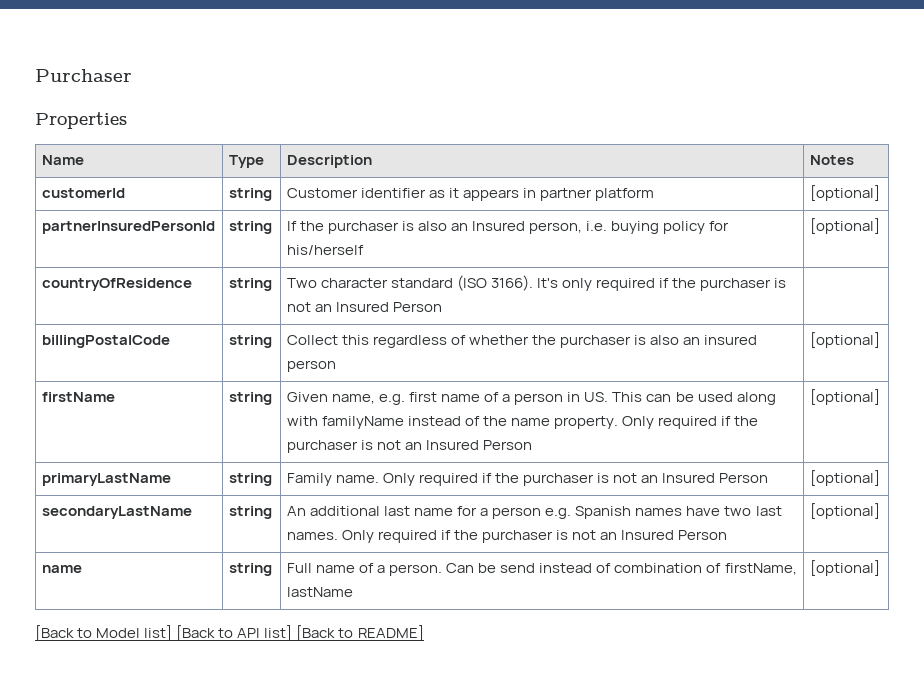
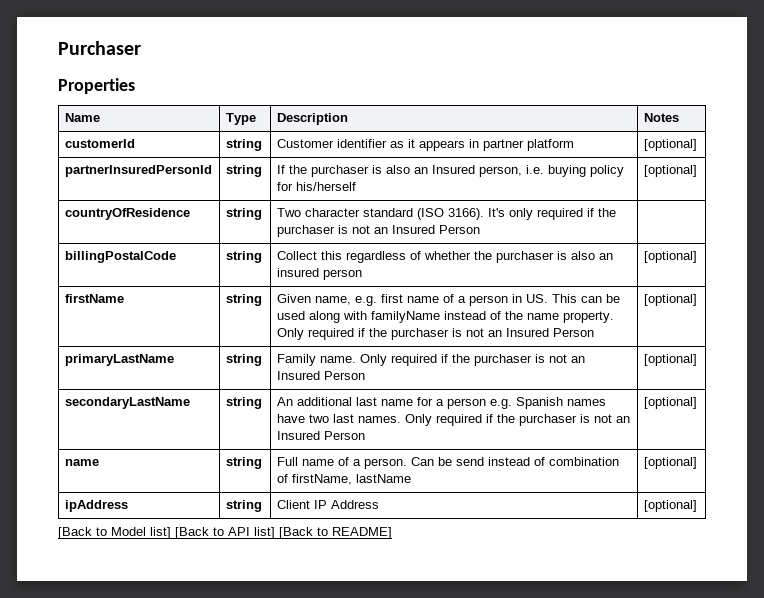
(880, 568) none -> [64,500,128,512] [225,500,262,512] [276,500,379,509] [643,500,697,512] // ipAddress | string | Client IP Address | [optional]

